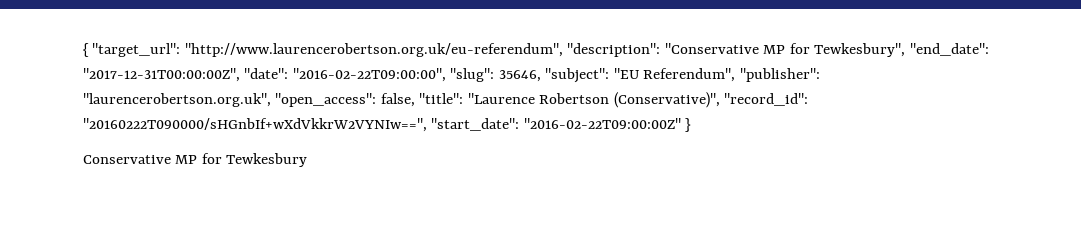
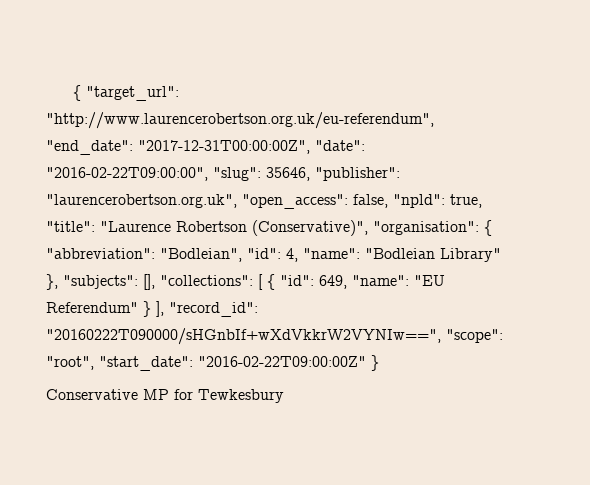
[567,43,906,57] "description": "Conservative MP for Tewkesbury", -> (434, 120) none
[545,68,736,83] "subject": "EU Referendum", -> (310, 174) none
(415, 100) none -> [393,194,482,208] "npld": true,
[724,93,809,106] [83,118,427,132] "record_id": "20160222T090000/sHGnbIf+wXdVkkrW2VYNIw==", -> [373,220,492,236] [46,248,501,262] [46,274,445,290] [46,301,258,317] [46,328,503,345] [46,356,94,370] "organisation": { "abbreviation": "Bodleian", "id": 4, "name": "Bodleian Library" }, "subjects": [], "collections": [ { "id": 649, "name": "EU Referendum" } ], "record_id": "20160222T090000/sHGnbIf+wXdVkkrW2VYNIw==", "scope": "root",

